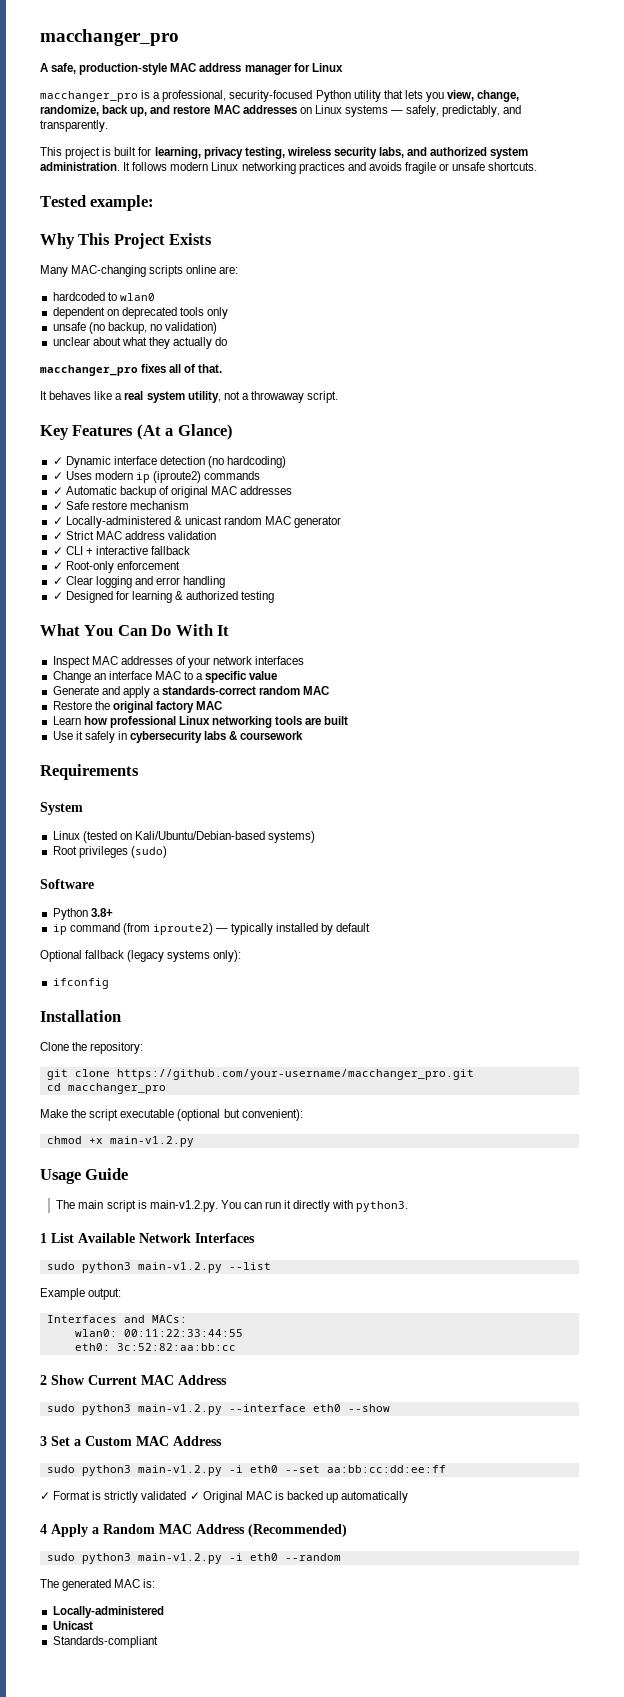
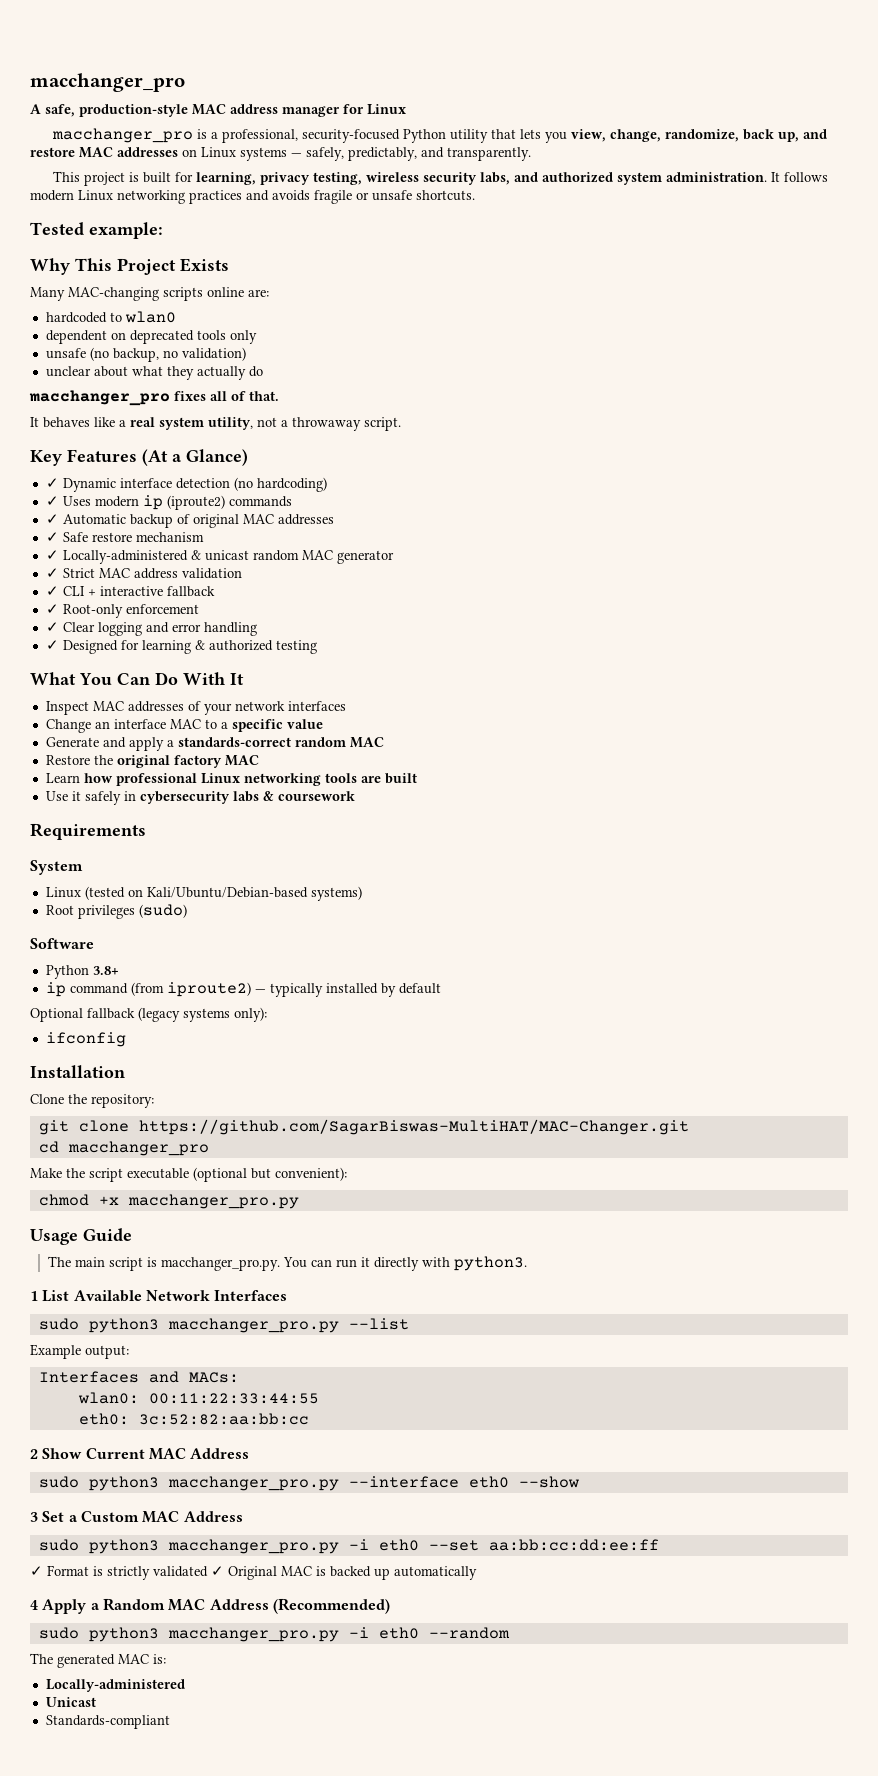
[116,1069,474,1080] https://github.com/your-username/macchanger_pro.git -> [138,1119,689,1135] https://github.com/SagarBiswas-MultiHAT/MAC-Changer.git
[109,1136,194,1147] main-v1.2.py -> [127,1194,299,1209] macchanger_pro.py
[149,1200,218,1212] main-v1.2.py. -> [160,1257,280,1271] macchanger_pro.py.
[137,1262,222,1273] main-v1.2.py -> [167,1318,339,1333] macchanger_pro.py
[137,1404,222,1415] main-v1.2.py -> [167,1476,339,1491] macchanger_pro.py
[137,1465,222,1476] main-v1.2.py -> [167,1539,339,1554] macchanger_pro.py
[137,1553,222,1564] main-v1.2.py -> [167,1627,339,1642] macchanger_pro.py

